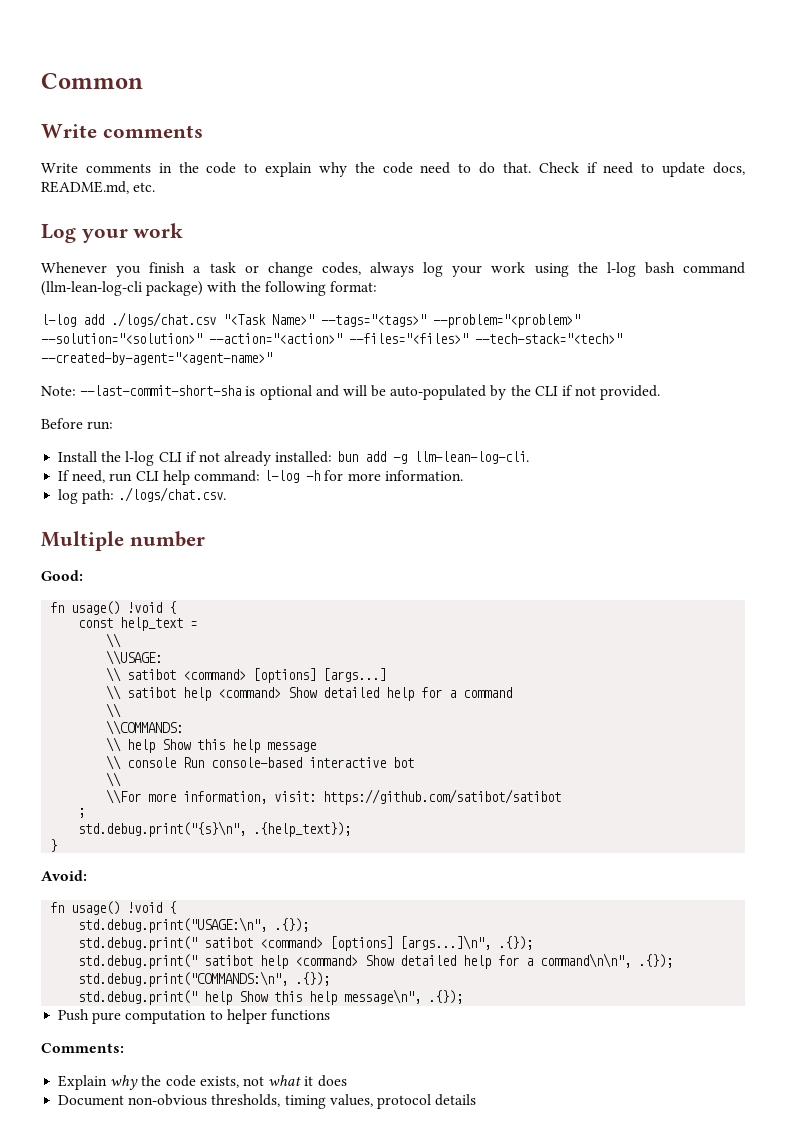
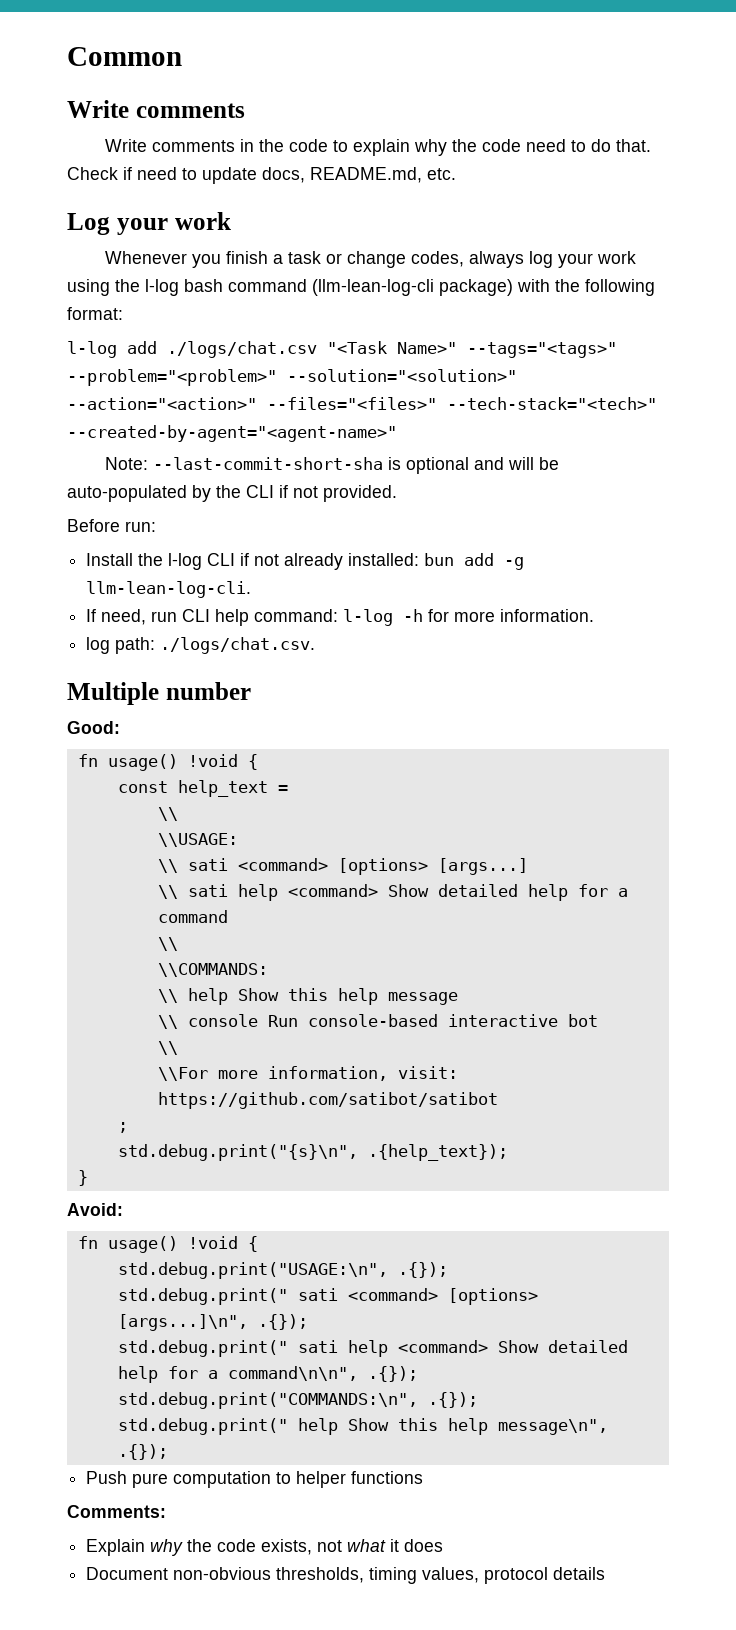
[127,668,317,683] satibot <command> [options] -> [187,858,428,875] sati <command> [options>
[127,687,177,698] satibot -> [187,884,228,897] sati
[204,936,394,951] satibot <command> [options] -> [297,1288,538,1305] sati <command> [options>
[204,955,254,966] satibot -> [297,1340,338,1353] sati

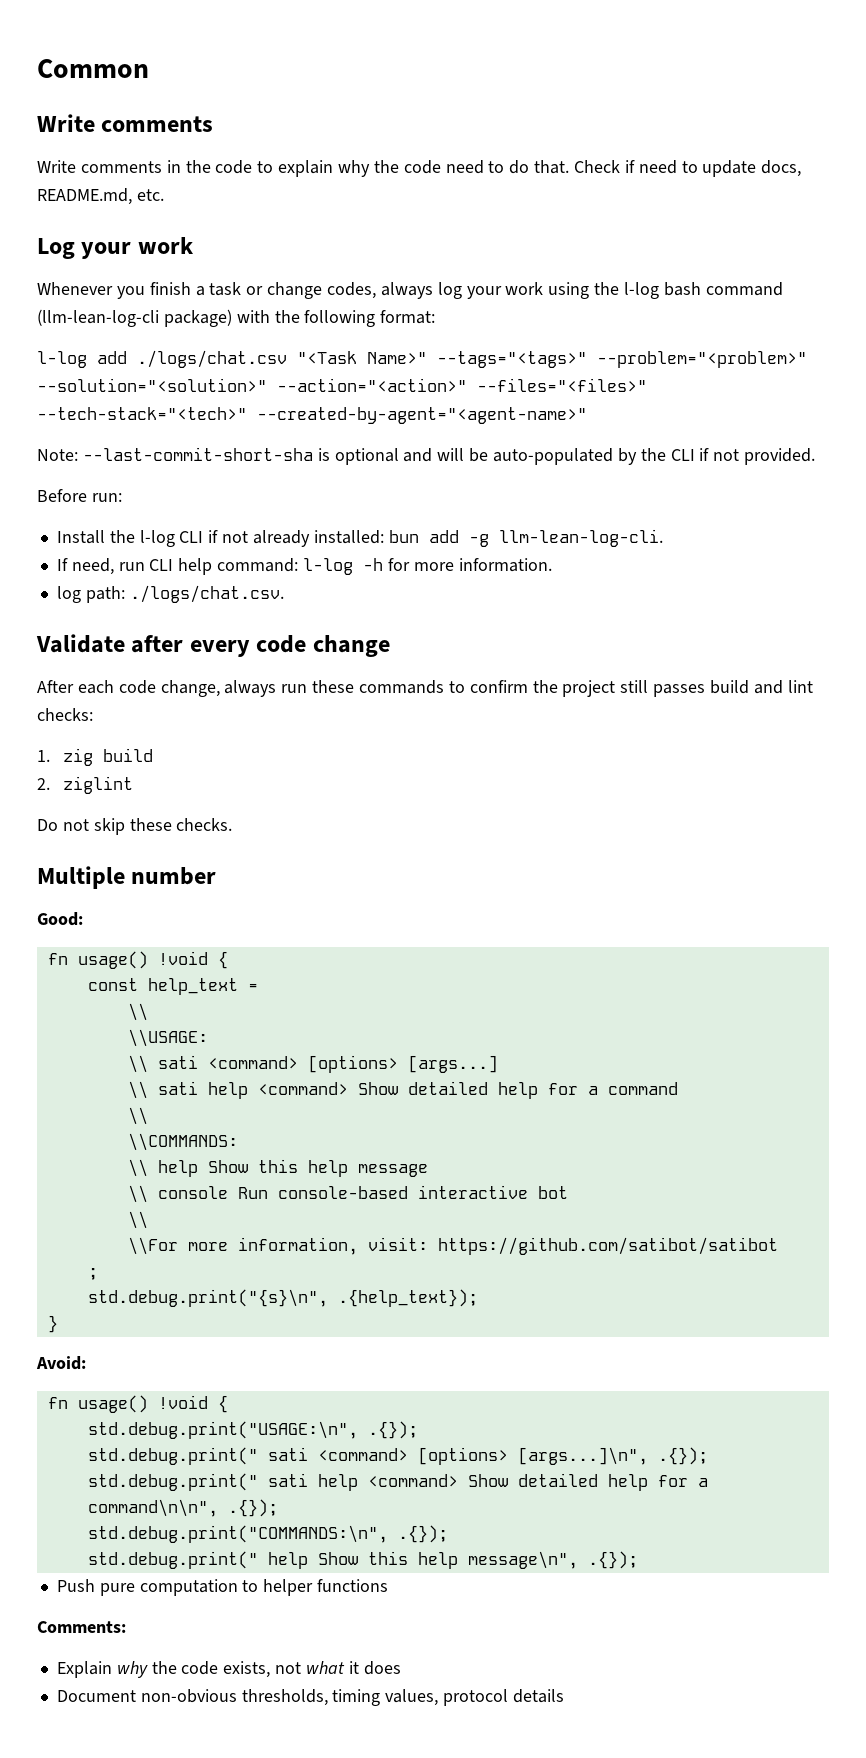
(316, 645) none -> [36,634,390,657] [37,680,813,697] [37,708,93,721] [37,748,154,766] [37,776,134,794] [37,818,233,835] // Validate after every code change // After each code change, always run these commands to confirm the project still passes build and lint checks: // 1. zig build // 2. ziglint // Do not skip these checks.

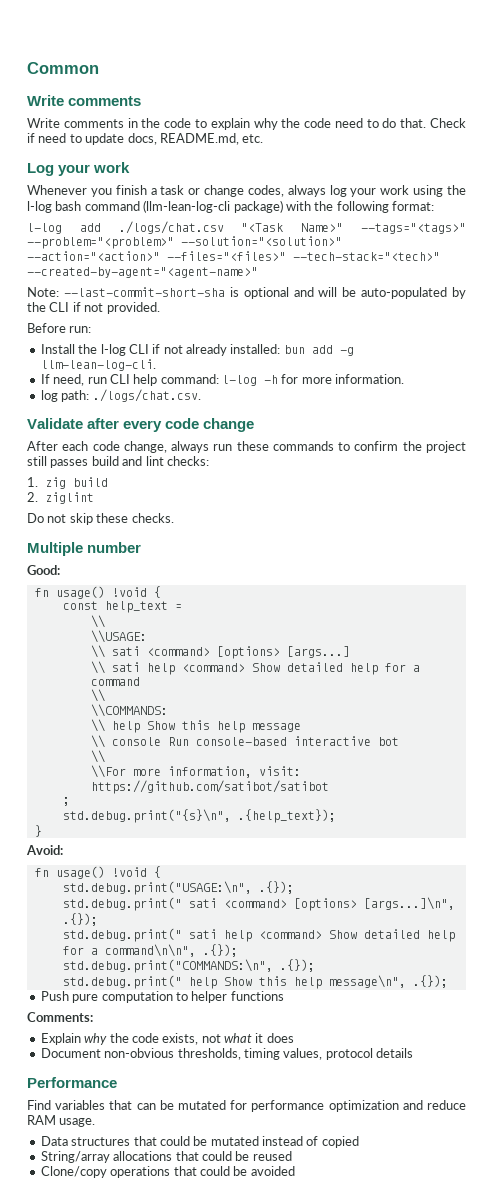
(564, 1696) none -> [27,1077,117,1088] [27,1100,466,1112] [27,1115,96,1127] [40,1136,359,1148] [40,1151,292,1163] [40,1166,295,1178] // Performance // Find variables that can be mutated for performance optimization and reduce RAM usage. // Data structures that could be mutated instead of copied // String/array allocations that could be reused // Clone/copy operations that could be avoided

